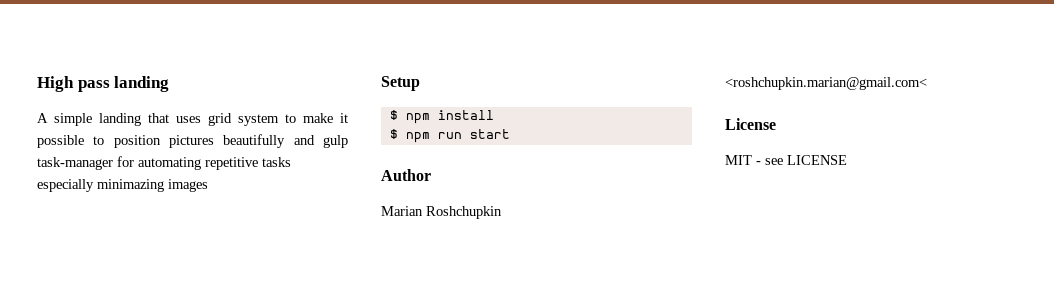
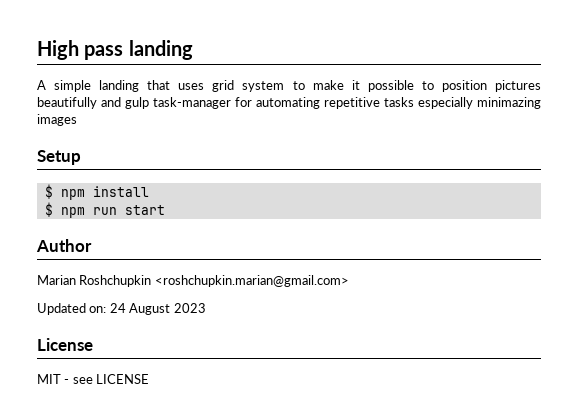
[725,77,927,90] <roshchupkin.marian@gmail.com< -> [154,275,349,287] [37,303,206,315] <roshchupkin.marian@gmail.com> // Updated on: 24 August 2023

